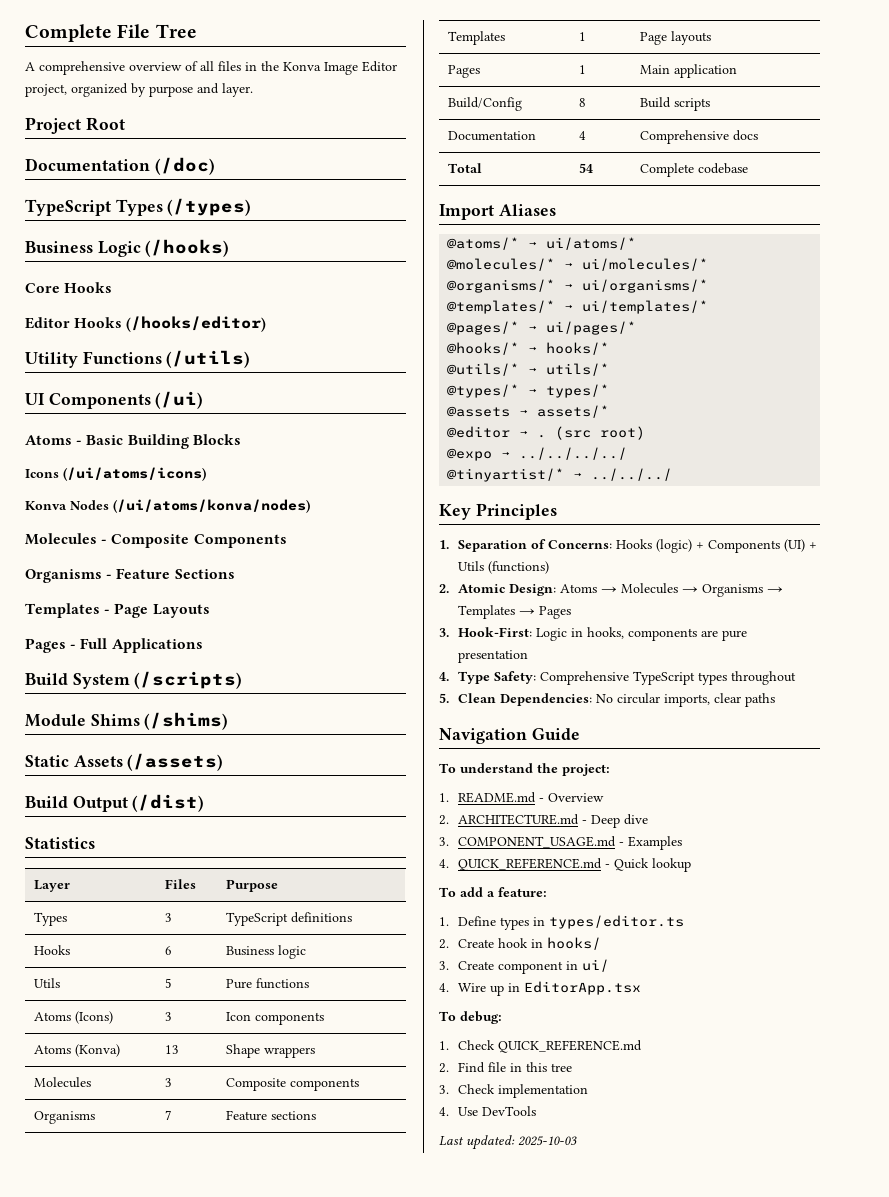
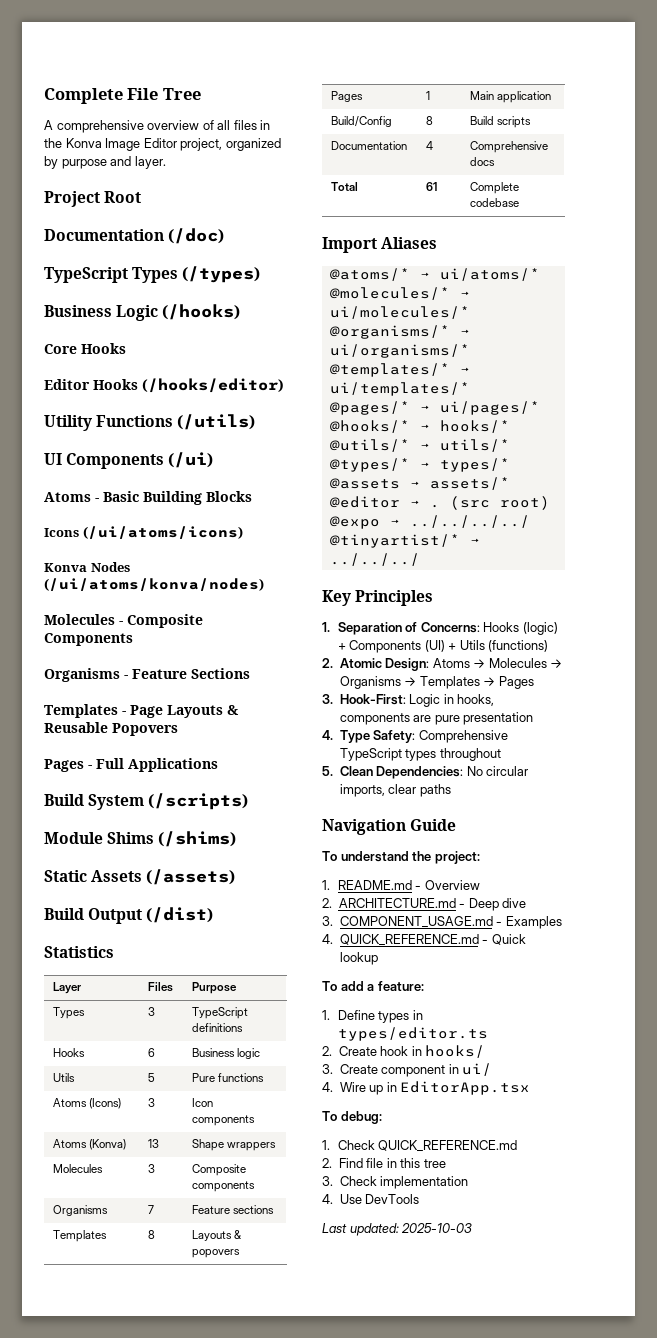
(210, 611) none -> [227,705,239,715] [44,722,178,736] & Reusable Popovers
[578,32,586,41] [639,31,711,45] 1 | Page layouts -> [148,1230,156,1239] [192,1230,242,1241] [192,1249,241,1258] 8 | Layouts & popovers
[578,163,593,173] 54 -> [426,182,438,191] 61

